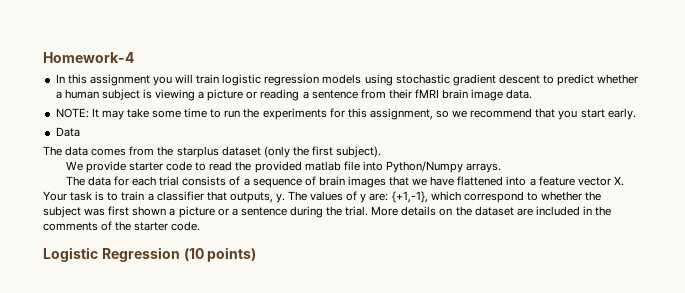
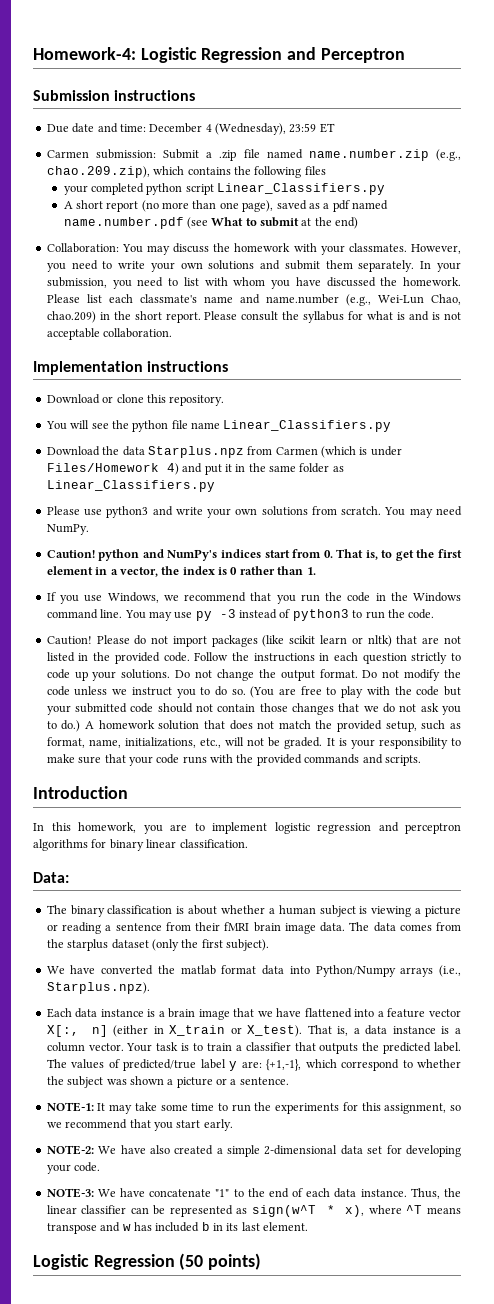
[43,52,134,63] [55,74,595,86] Homework-4 // In this assignment you will train logistic regression models using stochastic gradient descent to predict -> [33,47,405,63] [33,90,196,101] [46,123,335,135] [46,149,461,161] [46,166,326,178] [63,183,386,195] [63,200,389,212] [63,217,359,229] [46,243,462,255] [46,260,461,272] [46,277,461,289] [46,294,461,306] [46,311,461,323] [46,328,173,340] [33,361,229,375] [46,394,225,406] [45,420,392,432] [46,446,402,458] [46,463,344,475] [46,480,215,492] [46,506,462,518] [46,524,89,535] [46,549,463,561] [46,566,316,577] [46,592,461,604] [46,609,435,621] [46,635,462,647] [46,652,461,664] [46,669,462,681] [46,686,461,698] [46,703,462,715] [46,720,461,732] [46,737,462,749] [46,754,421,766] [33,786,128,799] [33,822,461,834] [33,839,248,851] [33,872,69,883] [46,905,218,917] Homework-4: Logistic Regression and Perceptron // Submission instructions // Due date and time: December 4 (Wednesday), 23:59 ET // Carmen submission: Submit a .zip file named name.number.zip (e.g., chao.209.zip), which contains the following files // your completed python script Linear_Classifiers.py // A short report (no more than one page), saved as a pdf named name.number.pdf (see What to submit at the end) // Collaboration: You may discuss the homework with your classmates. However, you need to write your own solutions and submit them separately. In your submission, you need to list with whom you have discussed the homework. Please list each classmate's name and name.number (e.g., Wei-Lun Chao, chao.209) in the short report. Please consult the syllabus for what is and is not acceptable collaboration. // Implementation instructions // Download or clone this repository. // You will see the python file name Linear_Classifiers.py // Download the data Starplus.npz from Carmen (which is under Files/Homework 4) and put it in the same folder as Linear_Classifiers.py // Please use python3 and write your own solutions from scratch. You may need NumPy. // Caution! python and NumPy's indices start from 0. That is, to get the first element in a vector, the index is 0 rather than 1. // If you use Windows, we recommend that you run the code in the Windows command line. You may use py -3 instead of python3 to run the code. // Caution! Please do not import packages (like scikit learn or nltk) that are not listed in the provided code. Follow the instructions in each question strictly to code up your solutions. Do not change the output format. Do not modify the code unless we instruct you to do so. (You are free to play with the code but your submitted code should not contain those changes that we do not ask you to do.) A homework solution that does not match the provided setup, such as format, name, initializations, etc., will not be graded. It is your responsibility to make sure that your code runs with the provided commands and scripts. // Introduction // In this homework, you are to implement logistic regression and perceptron algorithms for binary linear classification. // Data: // The binary classification is about
[55,108,89,118] // NOTE: -> [349,922,461,932] [46,939,269,951] [46,965,462,977] [46,982,150,994] [46,1008,462,1020] [46,1025,462,1037] [46,1042,462,1054] [46,1059,462,1071] [46,1076,289,1088] [46,1102,94,1112] The data comes from the starplus dataset (only the first subject). // We have converted the matlab format data into Python/Numpy arrays (i.e., Starplus.npz). // Each data instance is a brain image that we have flattened into a feature vector X[:, n] (either in X_train or X_test). That is, a data instance is a column vector. Your task is to train a classifier that outputs the predicted label. The values of predicted/true label y are: {+1,-1}, which correspond to whether the subject was shown a picture or a sentence. // NOTE-1:
[55,127,80,137] [43,146,382,158] [65,161,502,173] [65,176,624,188] [43,191,602,203] [43,206,612,218] [43,221,201,231] [43,247,204,262] Data // The data comes from the starplus dataset (only the first subject). // We provide starter code to read the provided matlab file into Python/Numpy arrays. // The data for each trial consists of a sequence of brain images that we have flattened into a feature vector X. Your task is to train a classifier that outputs, y. The values of y are: {+1,-1}, which correspond to whether the subject was first shown a picture or a sentence during the trial. More details on the dataset are included in the comments of the starter code. // Logistic Regression (10 -> [46,1145,461,1157] [46,1162,101,1174] [46,1188,461,1199] [46,1205,461,1217] [46,1222,309,1234] [33,1253,204,1270] NOTE-2: We have also created a simple 2-dimensional data set for developing your code. // NOTE-3: We have concatenate "1" to the end of each data instance. Thus, the linear classifier can be represented as sign(w^T * x), where ^T means transpose and w has included b in its last element. // Logistic Regression (50

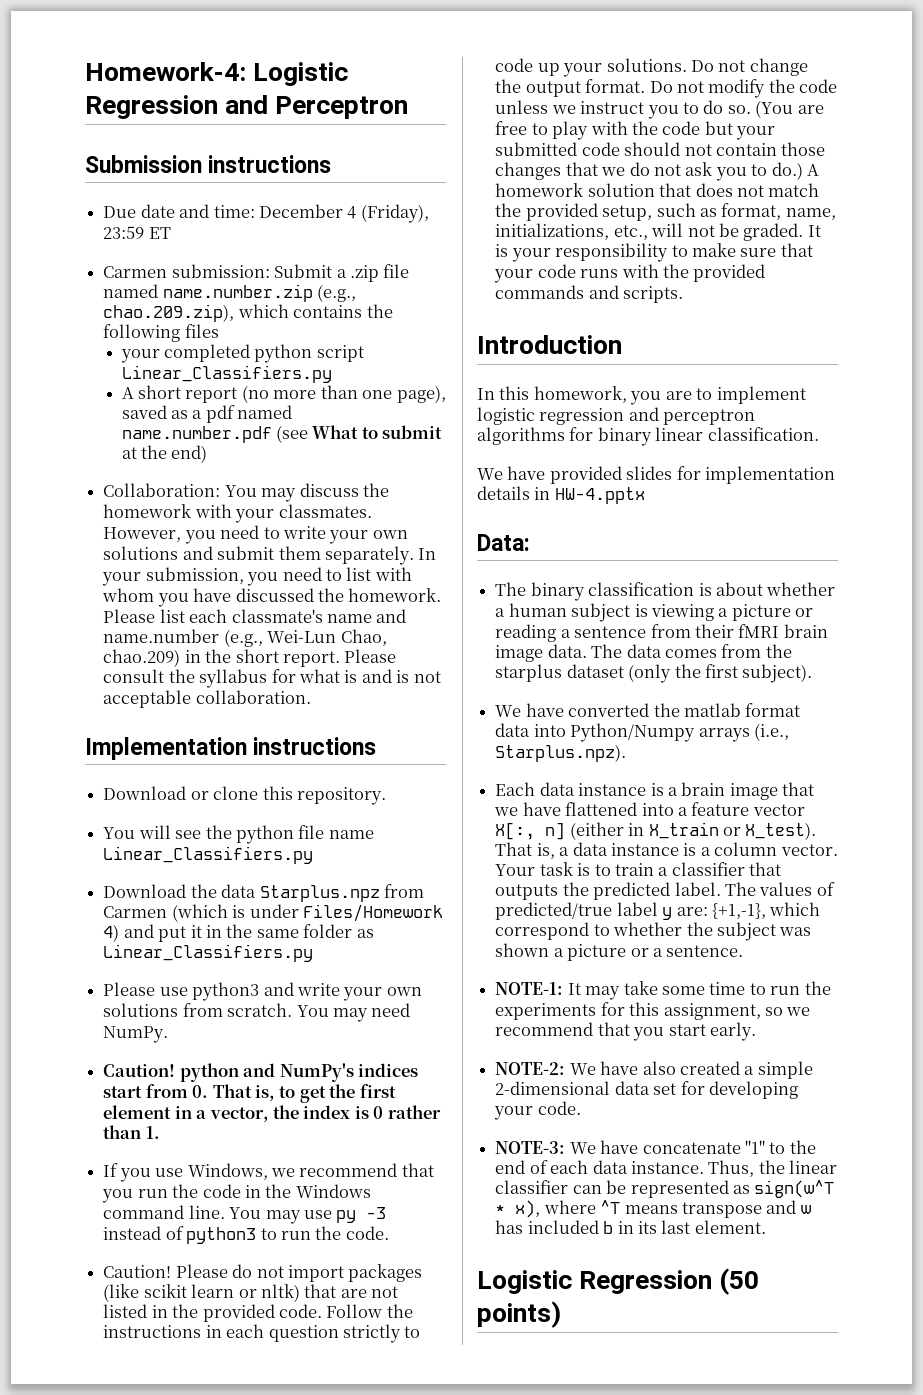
[215,123,286,135] (Wednesday), -> [360,204,429,223] (Friday),
(248, 843) none -> [477,466,836,484] [477,486,645,504] // We have provided slides for implementation details in HW-4.pptx

